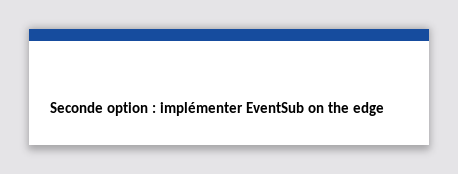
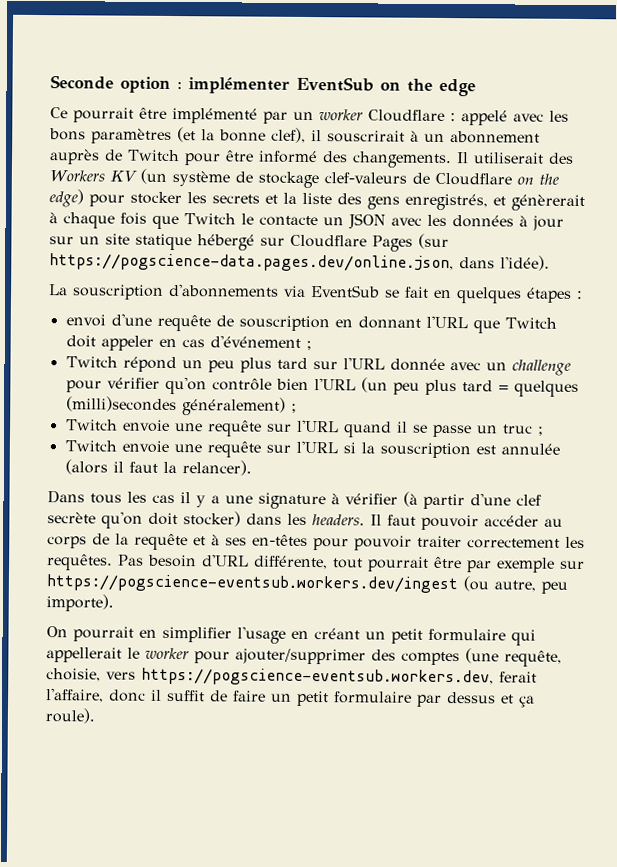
(385, 109) none -> [50,107,569,126] [49,127,541,144] [49,149,574,169] [49,168,559,189] [49,189,585,212] [49,212,564,231] [49,233,449,252] [49,253,550,273] [49,283,583,304] [65,313,557,334] [65,335,312,351] [65,356,571,376] [65,376,579,397] [65,396,297,416] [65,419,544,438] [64,440,560,459] [64,459,252,476] [47,490,542,510] [47,511,563,531] [47,533,585,551] [46,554,585,573] [46,574,568,594] [46,594,114,612] [46,626,536,646] [46,647,562,667] [46,667,537,687] [46,688,535,708] [45,708,95,724] // Ce pourrait être implémenté par un worker Cloudflare : appelé avec les bons paramètres (et la bonne clef), il souscrirait à un abonnement auprès de Twitch pour être informé des changements. Il utiliserait des Workers KV (un système de stockage clef-valeurs de Cloudflare on the edge) pour stocker les secrets et la liste des gens enregistrés, et génèrerait à chaque fois que Twitch le contacte un JSON avec les données à jour sur un site statique hébergé sur Cloudflare Pages (sur https://pogscience-data.pages.dev/online.json, dans l'idée). // La souscription d'abonnements via EventSub se fait en quelques étapes : // envoi d'une requête de souscription en donnant l'URL que Twitch doit appeler en cas d'événement ; // Twitch répond un peu plus tard sur l'URL donnée avec un challenge pour vérifier qu'on contrôle bien l'URL (un peu plus tard = quelques (milli)secondes généralement) ; // Twitch envoie une requête sur l'URL quand il se passe un truc ; // Twitch envoie une requête sur l'URL si la souscription est annulée (alors il faut la relancer). // Dans tous les cas il y a une signature à vérifier (à partir d'une clef secrète qu'on doit stocker) dans les headers. Il faut pouvoir accéder au corps de la requête et à ses en-têtes pour pouvoir traiter correctement les requêtes. Pas besoin d'URL différente, tout pourrait être par exemple sur https://pogscience-eventsub.workers.dev/ingest (ou autre, peu importe). // On pourrait en simplifier l'usage en créant un petit formulaire qui appellerait le worker pour ajouter/supprimer des comptes (une requête, choisie, vers https://pogscience-eventsub.workers.dev, ferait l'affaire, donc il suffit de faire un petit formulaire par dessus et ça roule).

